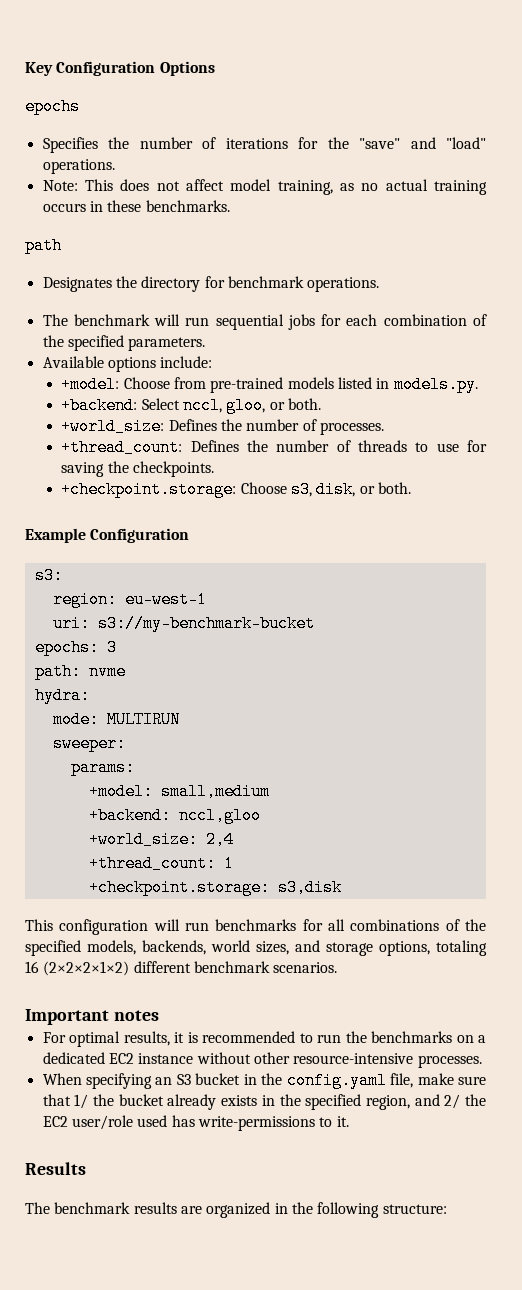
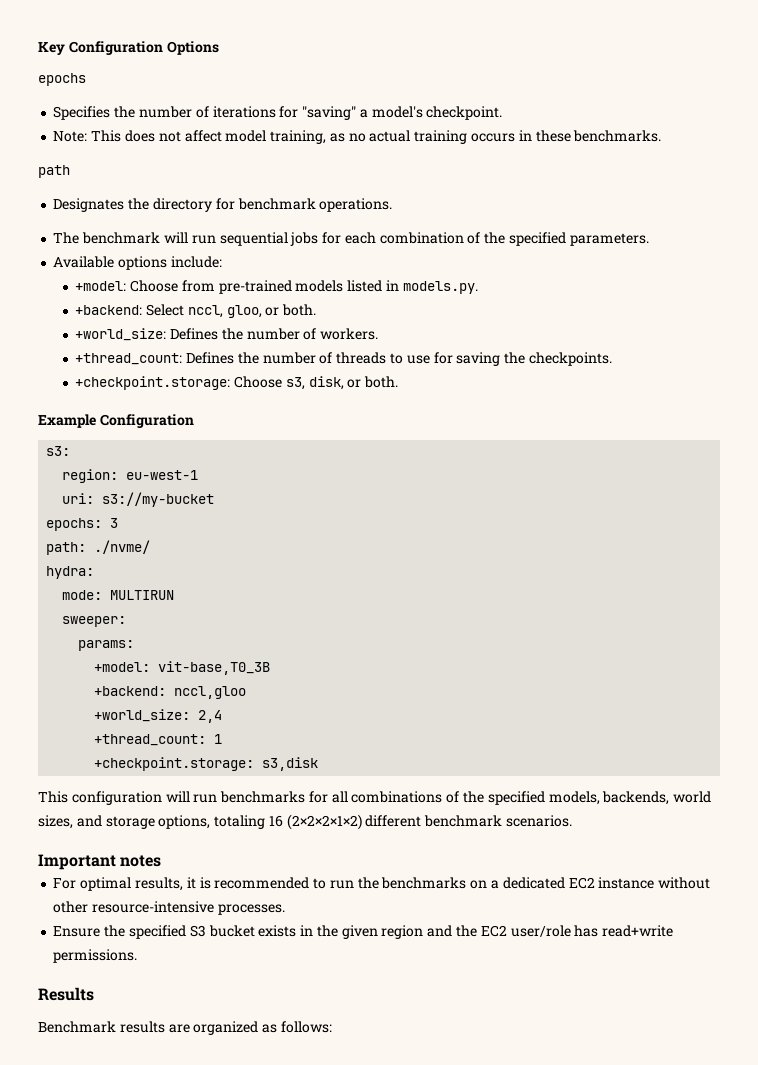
[327,137,486,149] [42,159,115,174] the "save" and "load" operations. -> [302,106,503,120] "saving" a model's checkpoint.
[319,422,384,435] processes. -> [320,328,379,340] workers.
[97,615,315,632] s3://my-benchmark-bucket -> [102,492,215,507] s3://my-bucket
[88,663,126,680] nvme -> [94,540,151,554] ./nvme/
[160,783,270,800] small,medium -> [158,661,271,675] vit-base,T0_3B
[42,1072,486,1089] [42,1094,486,1110] [42,1115,349,1131] When specifying an S3 bucket in the config.yaml file, make sure that 1/ the bucket already exists in the specified region, and 2/ the EC2 user/role used has write-permissions to it. -> [53,925,674,939] [53,949,138,963] Ensure the specified S3 bucket exists in the given region and the EC2 user/role has read+write permissions.
[25,1202,131,1214] The benchmark -> [38,1021,116,1033] Benchmark
[274,1202,447,1218] in the following structure: -> [262,1021,332,1033] as follows:

